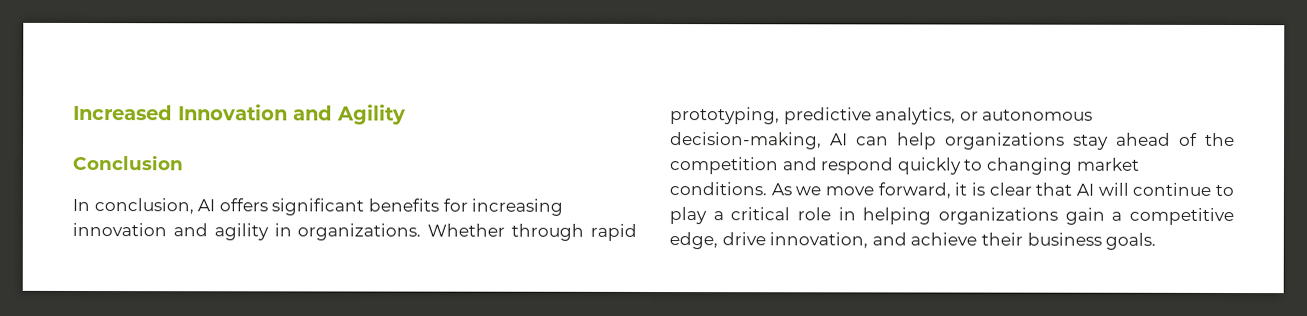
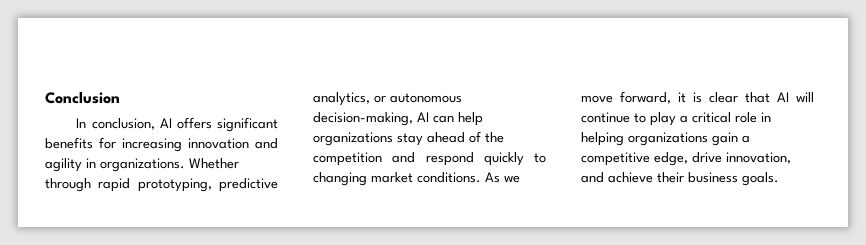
[73,104,406,125] Increased Innovation and Agility // -> (45, 98) none

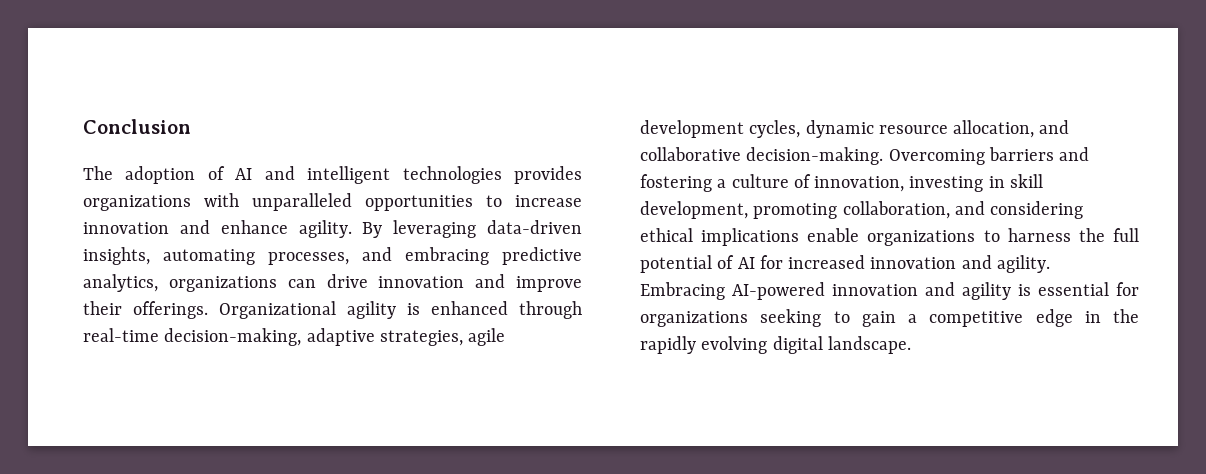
[76,117,278,132] [45,137,278,152] [45,158,239,172] [45,178,278,192] [313,92,462,106] [313,112,483,126] [313,131,504,146] [313,152,546,166] [313,172,520,186] [581,91,814,104] [581,112,771,126] [581,132,750,146] [581,152,791,166] [581,172,779,186] In conclusion, AI offers significant benefits for increasing innovation and agility in organizations. Whether through rapid prototyping, predictive analytics, or autonomous decision-making, AI can help organizations stay ahead of the competition and respond quickly to changing market conditions. As we move forward, it is clear that AI will continue to play a critical role in helping organizations gain a competitive edge, drive innovation, and achieve their business goals. -> [83,166,582,184] [83,193,582,211] [83,220,582,238] [83,247,582,265] [83,274,582,292] [83,301,582,319] [83,328,506,346] [640,120,1070,138] [640,147,1090,165] [640,174,1043,192] [640,201,1084,219] [640,228,1139,246] [640,255,1050,273] [640,282,1139,300] [640,309,1139,327] [640,336,911,354] The adoption of AI and intelligent technologies provides organizations with unparalleled opportunities to increase innovation and enhance agility. By leveraging data-driven insights, automating processes, and embracing predictive analytics, organizations can drive innovation and improve their offerings. Organizational agility is enhanced through real-time decision-making, adaptive strategies, agile development cycles, dynamic resource allocation, and collaborative decision-making. Overcoming barriers and fostering a culture of innovation, investing in skill development, promoting collaboration, and considering ethical implications enable organizations to harness the full potential of AI for increased innovation and agility. Embracing AI-powered innovation and agility is essential for organizations seeking to gain a competitive edge in the rapidly evolving digital landscape.

